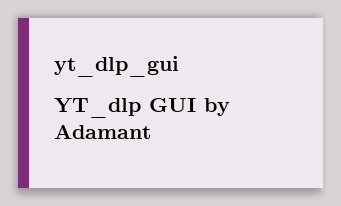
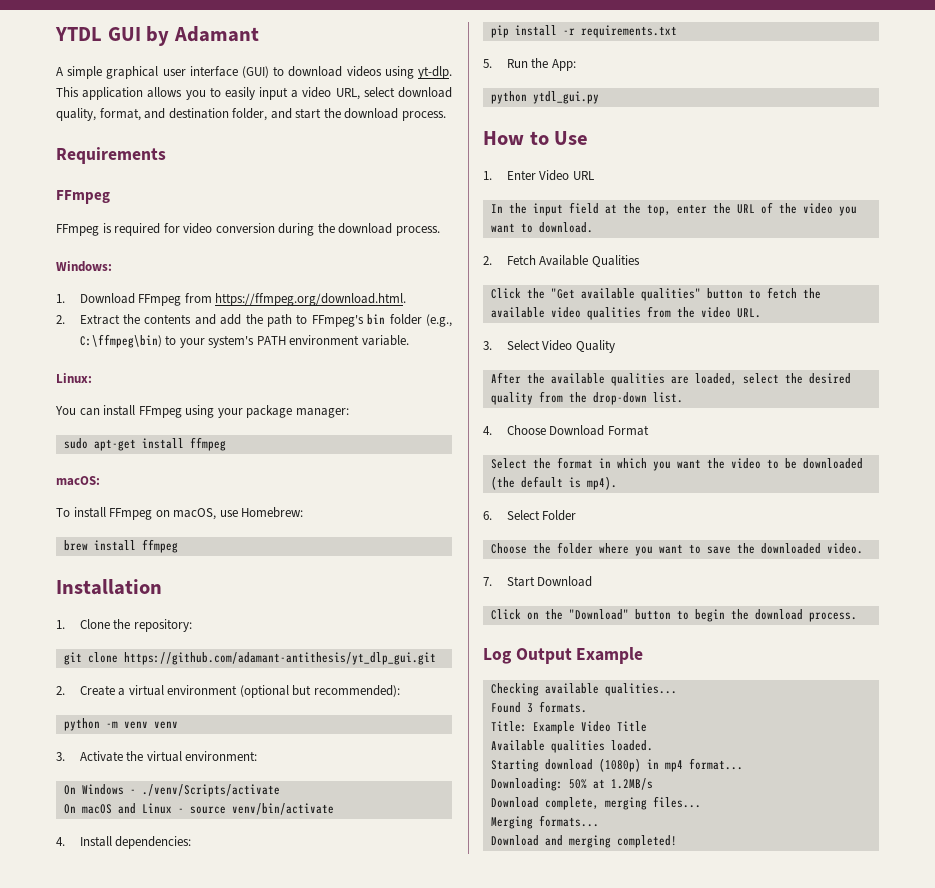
[54,56,179,77] [54,98,141,118] yt_dlp_gui // YT_dlp -> [55,27,102,41] YTDL
(151, 131) none -> [56,66,453,79] [56,87,453,100] [56,108,446,121] [56,147,166,164] [56,190,110,204] [56,223,440,236] [56,261,112,272] [56,293,407,306] [56,314,452,327] [79,334,409,348] [56,373,92,383] [55,405,349,418] [63,437,226,451] [56,476,100,486] [56,507,304,520] [63,539,178,553] [56,579,162,595] [56,619,192,632] [63,652,436,665] [56,685,400,698] [63,718,178,731] [56,751,258,762] [63,784,280,797] [63,803,334,815] [56,836,192,849] [490,25,677,38] [483,58,576,71] [490,91,599,104] [483,131,589,145] [483,170,594,181] [490,202,857,216] [490,222,593,233] [483,255,640,267] [490,287,821,301] [490,306,761,320] [483,340,615,353] [490,372,851,386] [490,391,683,405] [483,425,649,436] [490,457,863,471] [490,476,617,490] [483,510,577,521] [490,542,863,556] [483,576,593,587] [490,609,857,622] [483,647,644,664] [490,683,677,696] [490,701,587,713] [490,721,647,734] [490,740,653,753] [490,758,743,772] [490,778,653,791] [490,796,701,810] [490,815,599,829] [490,835,677,848] // A simple graphical user interface (GUI) to download videos using yt-dlp. This application allows you to easily input a video URL, select download quality, format, and destination folder, and start the download process. // Requirements // FFmpeg // FFmpeg is required for video conversion during the download process. // Windows: // 1. Download FFmpeg from https://ffmpeg.org/download.html. // 2. Extract the contents and add the path to FFmpeg's bin folder (e.g., C:\ffmpeg\bin) to your system's PATH environment variable. // Linux: // You can install FFmpeg using your package manager: // sudo apt-get install ffmpeg // macOS: // To install FFmpeg on macOS, use Homebrew: // brew install ffmpeg // Installation // 1. Clone the repository: // git clone https://github.com/adamant-antithesis/yt_dlp_gui.git // 2. Create a virtual environment (optional but recommended): // python -m venv venv // 3. Activate the virtual environment: // On Windows - ./venv/Scripts/activate // On macOS and Linux - source venv/bin/activate // 4. Install dependencies: // pip install -r requirements.txt // 5. Run the App: // python ytdl_gui.py // How to Use // 1. Enter Video URL // In the input field at the top, enter the URL of the video you want to download. // 2. Fetch Available Qualities // Click the "Get available qualities" button to fetch the available video qualities from the video URL. // 3. Select Video Quality // After the available qualities are loaded, select the desired quality from the drop-down list. // 4. Choose Download Format // Select the format in which you want the video to be downloaded (the default is mp4). // 6. Select Folder // Choose the folder where you want to save the downloaded video. // 7. Start Download // Click on the "Download" button to begin the download process. // Log Output Example // Checking available qualities... // Found 3 formats. // Title: Example Video Title // Available qualities loaded. // Starting download (1080p) in mp4 format... // Downloading: 50% at 1.2MB/s // Download complete, merging files... // Merging formats... // Download and merging completed!

